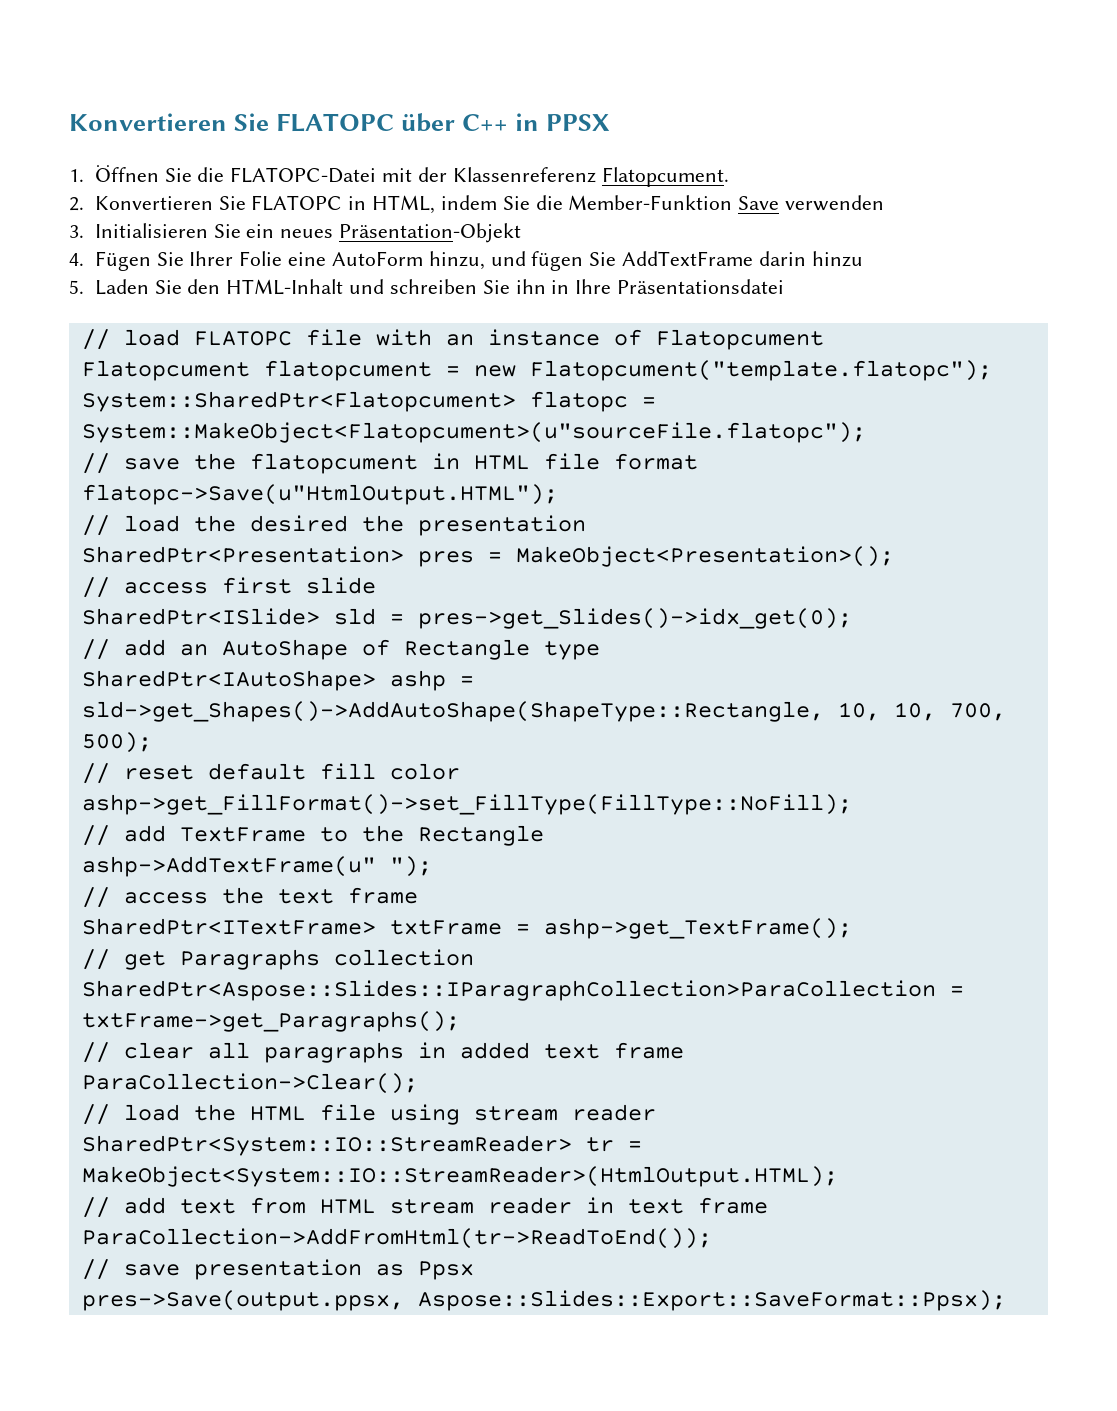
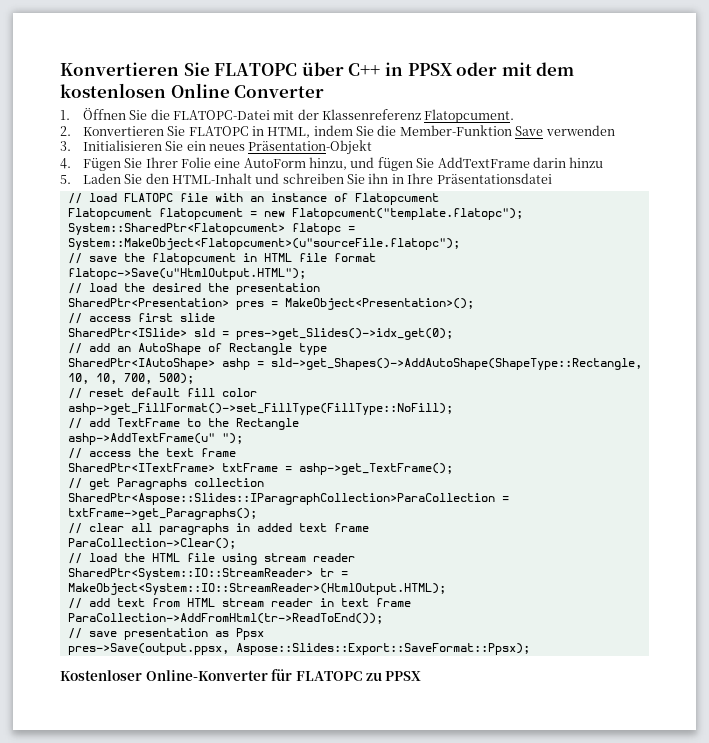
(611, 122) none -> [456,62,575,76] [60,83,325,98] oder mit dem kostenlosen Online Converter
(1006, 1300) none -> [60,669,422,681] // Kostenloser Online-Konverter für FLATOPC zu PPSX

